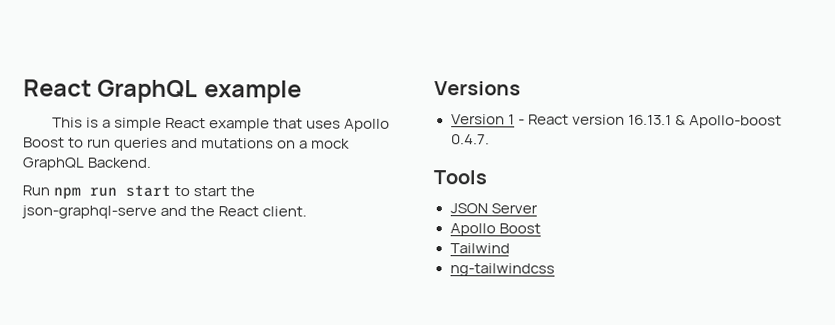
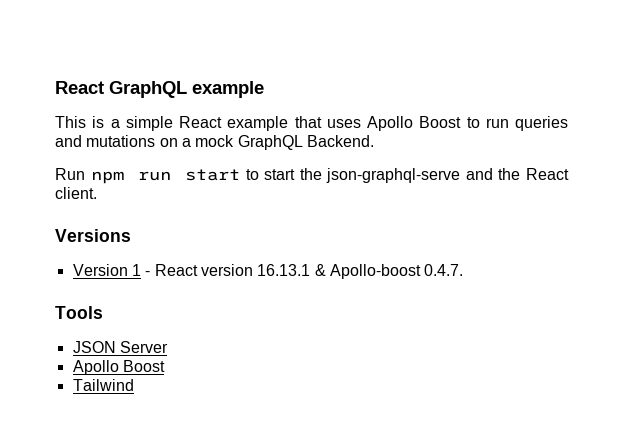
[449,263,555,277] // ng-tailwindcss -> (134, 385) none

